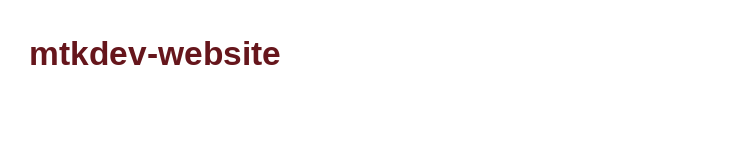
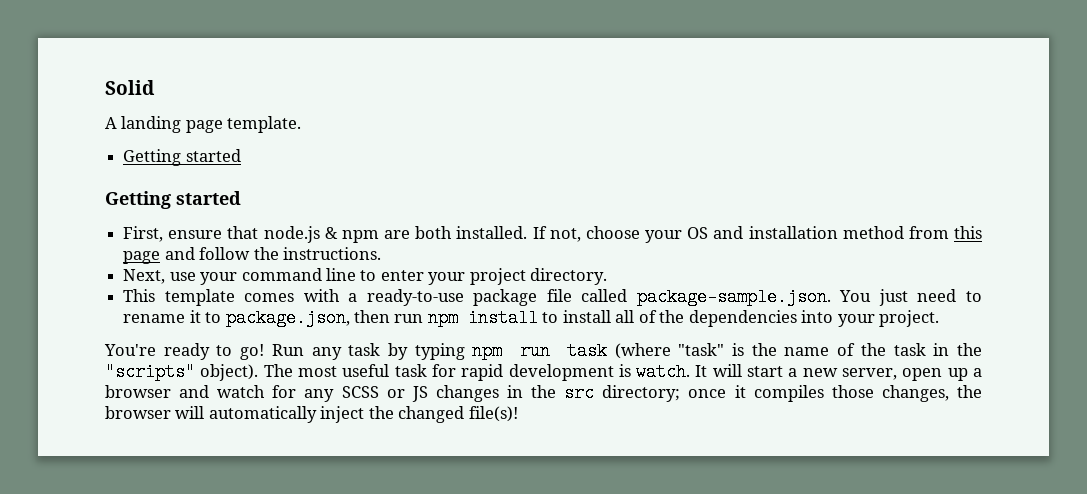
[29,41,281,65] mtkdev-website -> [105,80,155,95] [105,116,302,133] [123,149,241,166] [105,191,241,209] [123,226,982,243] [123,247,381,264] [123,268,608,285] [123,288,982,306] [123,309,939,327] [104,342,983,360] [105,363,982,381] [105,384,982,402] [105,406,518,423] Solid // A landing page template. // Getting started // Getting started // First, ensure that node.js & npm are both installed. If not, choose your OS and installation method from this page and follow the instructions. // Next, use your command line to enter your project directory. // This template comes with a ready-to-use package file called package-sample.json. You just need to rename it to package.json, then run npm install to install all of the dependencies into your project. // You're ready to go! Run any task by typing npm run task (where "task" is the name of the task in the "scripts" object). The most useful task for rapid development is watch. It will start a new server, open up a browser and watch for any SCSS or JS changes in the src directory; once it compiles those changes, the browser will automatically inject the changed file(s)!

